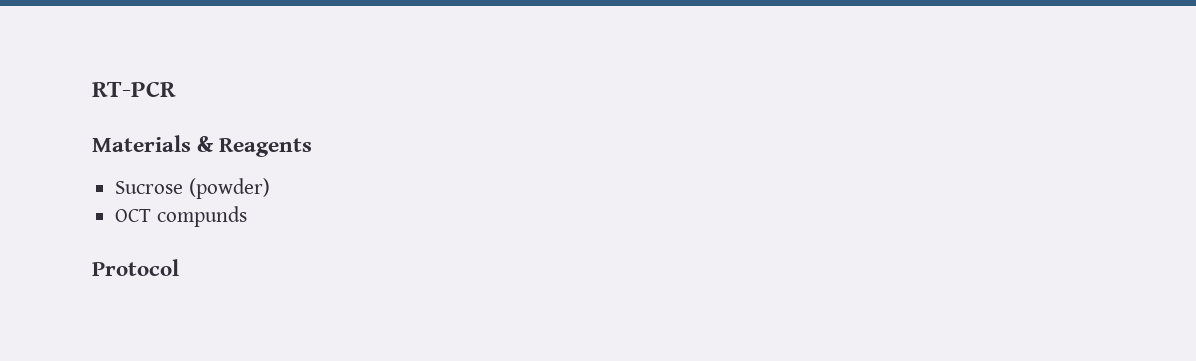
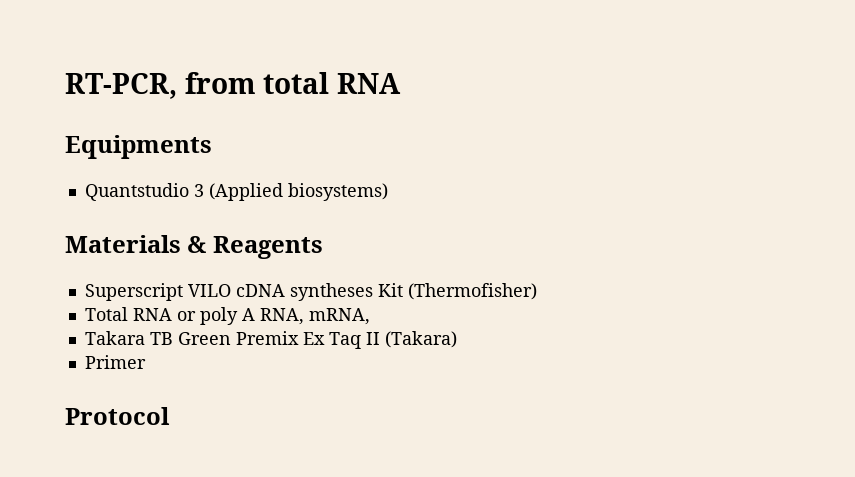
[92,81,176,97] [92,135,313,157] [115,178,270,199] [115,206,247,227] RT-PCR // Materials & Reagents // Sucrose (powder) // OCT compunds -> [65,72,401,99] [65,135,212,159] [84,183,388,201] [65,235,323,259] [84,283,537,301] [84,307,370,325] [84,331,457,349] [84,355,146,369] RT-PCR, from total RNA // Equipments // Quantstudio 3 (Applied biosystems) // Materials & Reagents // Superscript VILO cDNA syntheses Kit (Thermofisher) // Total RNA or poly A RNA, mRNA, // Takara TB Green Premix Ex Taq II (Takara) // Primer

